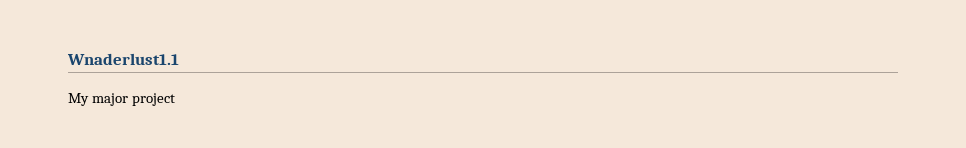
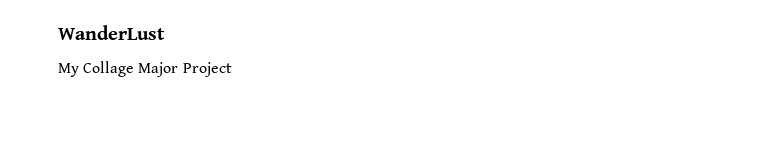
[67,53,179,65] Wnaderlust1.1 -> [58,25,165,40] WanderLust
[91,93,175,106] major project -> [83,61,232,77] Collage Major Project

